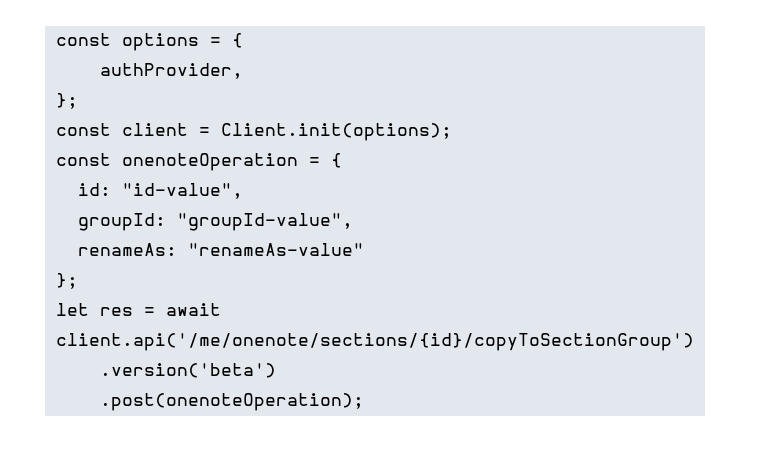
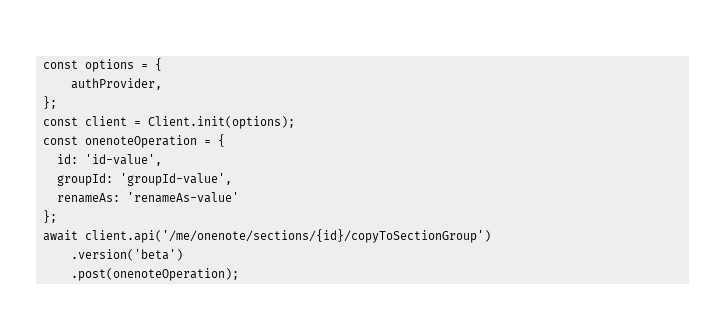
[121,183,243,199] "id-value", -> [85,154,163,166] 'id-value',
[176,213,353,231] "groupId-value", -> [120,173,233,186] 'groupId-value',
[187,243,364,256] [55,273,78,289] [55,303,155,316] "renameAs-value" // }; // let res = -> [127,192,240,203] [43,210,58,223] 'renameAs-value' // }; //

